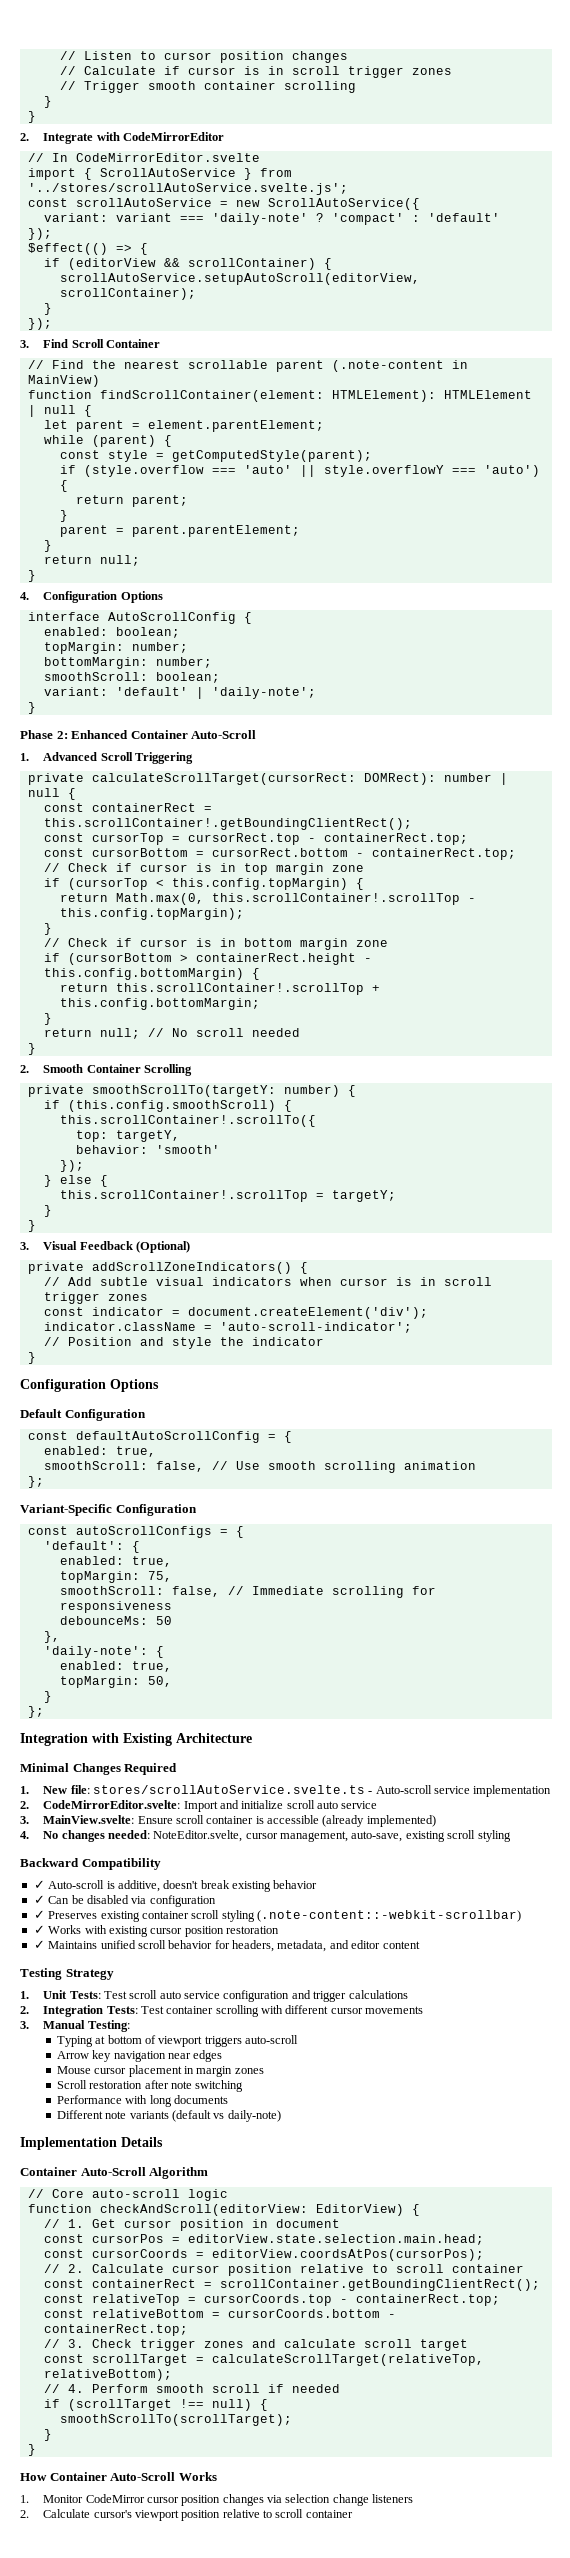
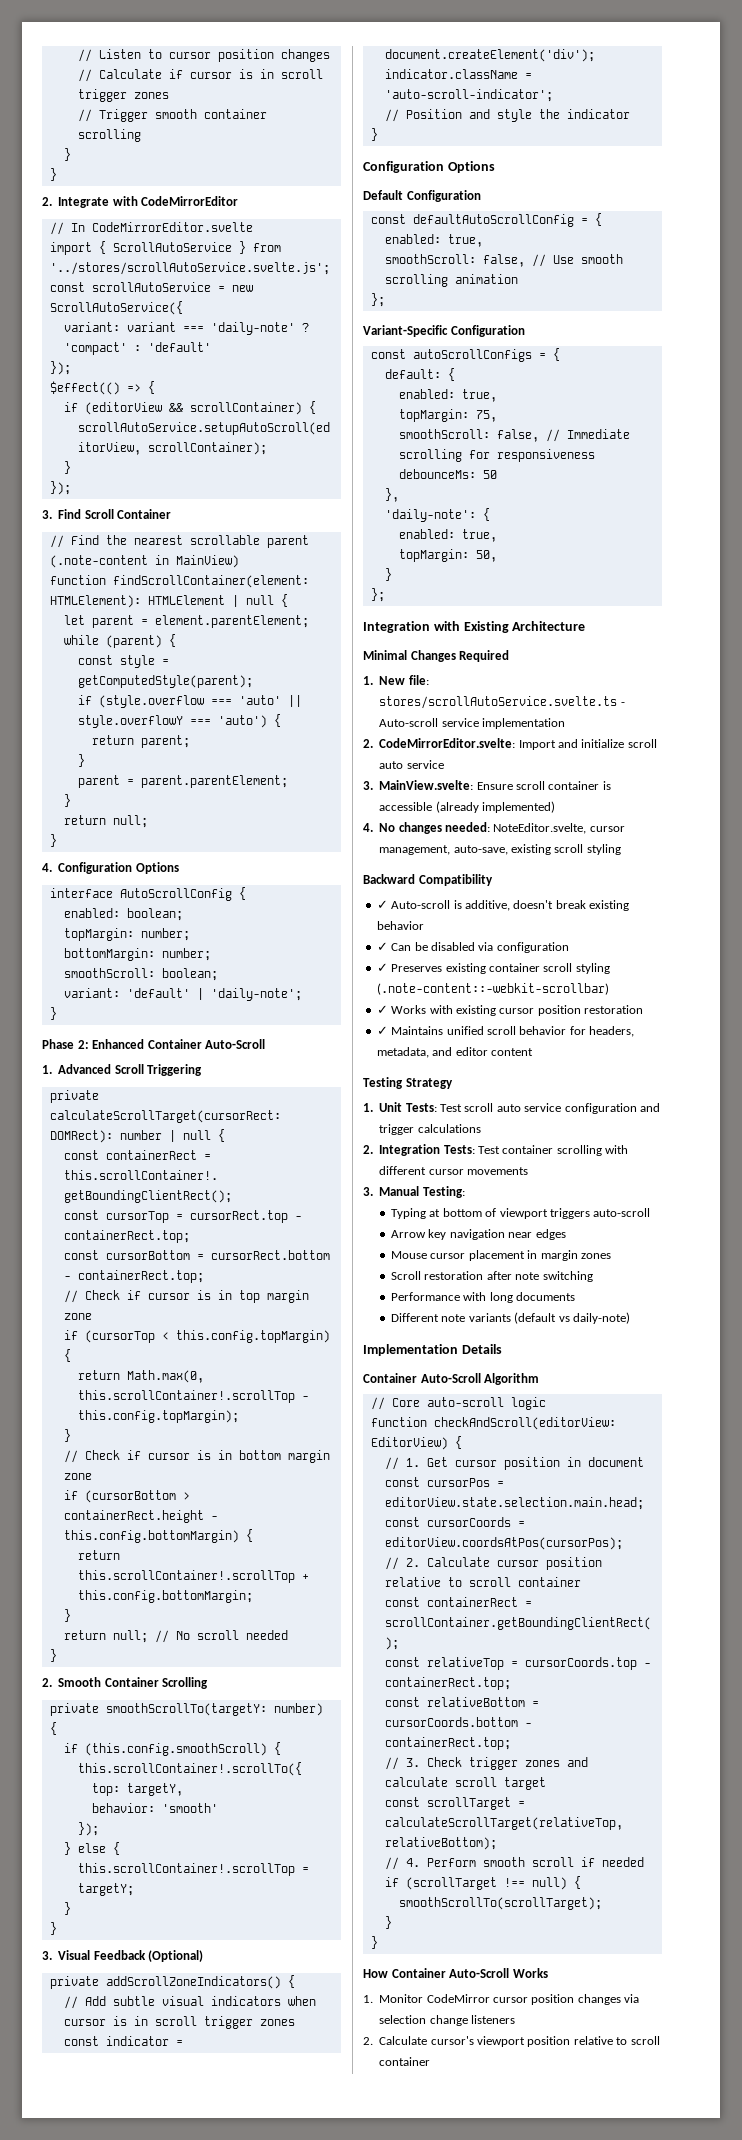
[43,1541,124,1550] 'default': -> [384,369,441,379] default:

